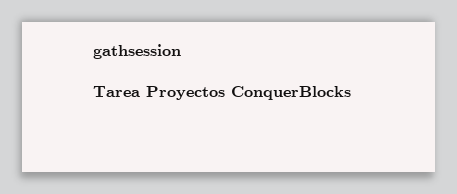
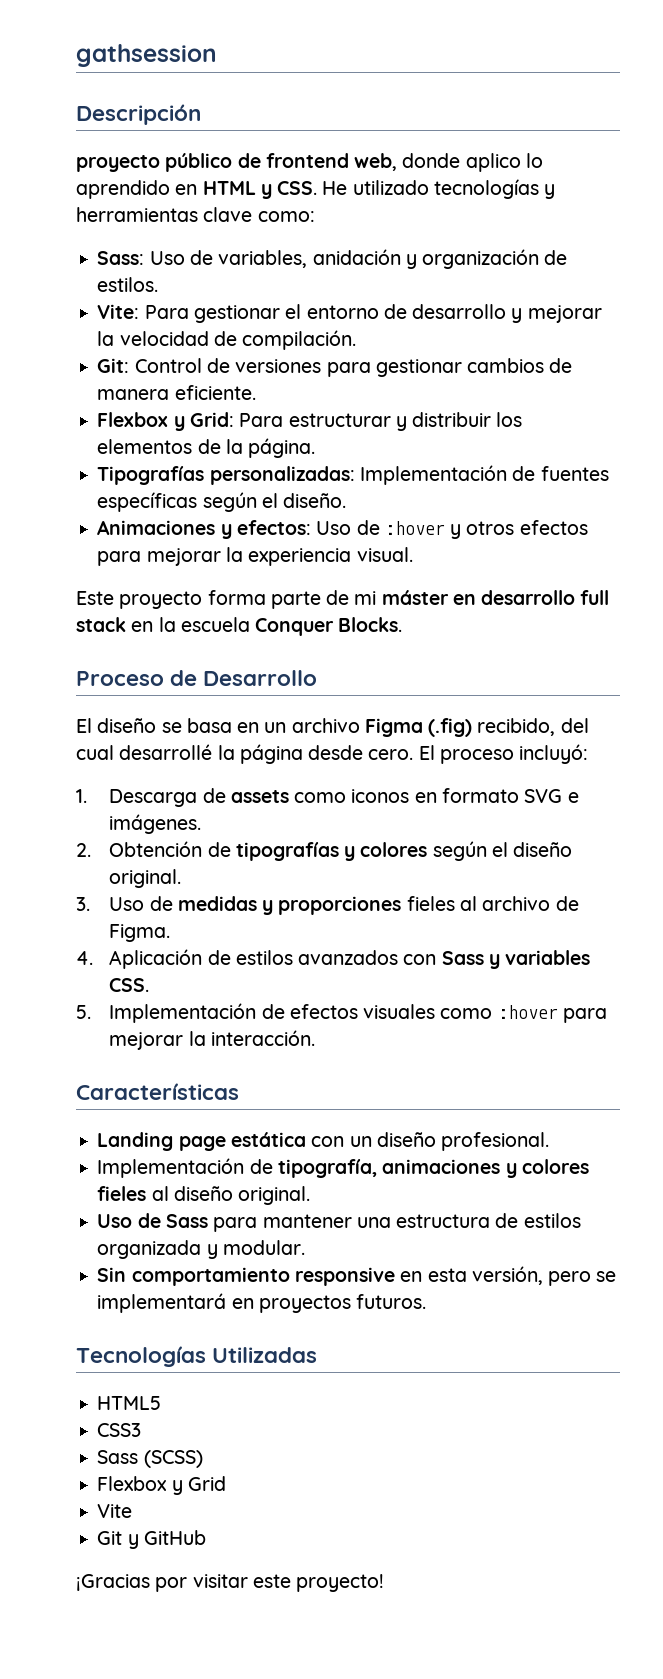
[93,86,351,100] Tarea Proyectos ConquerBlocks -> [76,104,201,125] [76,153,543,172] [76,179,556,199] [76,207,315,222] [97,249,568,269] [97,277,159,292] [97,304,602,323] [97,330,357,350] [97,358,573,377] [97,385,256,400] [97,412,523,431] [97,438,316,458] [97,465,609,485] [97,492,347,512] [97,520,588,539] [97,547,413,566] [76,590,610,609] [76,617,403,636] [76,670,318,686] [76,718,589,737] [76,744,589,764] [76,788,579,807] [109,814,202,834] [76,841,573,861] [109,869,182,888] [76,896,579,915] [109,924,171,942] [76,949,591,969] [109,978,150,992] [76,1003,607,1023] [109,1030,315,1050] [76,1083,239,1100] [97,1132,550,1151] [97,1158,589,1178] [97,1186,311,1205] [97,1213,581,1232] [97,1240,305,1259] [97,1266,617,1286] [97,1293,427,1313] [76,1346,318,1367] [97,1396,162,1410] [97,1423,142,1437] [97,1450,203,1468] [97,1476,226,1495] [97,1504,133,1518] [97,1530,206,1549] [76,1574,385,1592] Descripción // proyecto público de frontend web, donde aplico lo aprendido en HTML y CSS. He utilizado tecnologías y herramientas clave como: // Sass: Uso de variables, anidación y organización de estilos. // Vite: Para gestionar el entorno de desarrollo y mejorar la velocidad de compilación. // Git: Control de versiones para gestionar cambios de manera eficiente. // Flexbox y Grid: Para estructurar y distribuir los elementos de la página. // Tipografías personalizadas: Implementación de fuentes específicas según el diseño. // Animaciones y efectos: Uso de :hover y otros efectos para mejorar la experiencia visual. // Este proyecto forma parte de mi máster en desarrollo full stack en la escuela Conquer Blocks. // Proceso de Desarrollo // El diseño se basa en un archivo Figma (.fig) recibido, del cual desarrollé la página desde cero. El proceso incluyó: // 1. Descarga de assets como iconos en formato SVG e imágenes. // 2. Obtención de tipografías y colores según el diseño original. // 3. Uso de medidas y proporciones fieles al archivo de Figma. // 4. Aplicación de estilos avanzados con Sass y variables CSS. // 5. Implementación de efectos visuales como :hover para mejorar la interacción. // Características // Landing page estática con un diseño profesional. // Implementación de tipografía, animaciones y colores fieles al diseño original. // Uso de Sass para mantener una estructura de estilos organizada y modular. // Sin comportamiento responsive en esta versión, pero se implementará en proyectos futuros. // Tecnologías Utilizadas // HTML5 // CSS3 // Sass (SCSS) // Flexbox y Grid // Vite // Git y GitHub // ¡Gracias por visitar este proyecto!

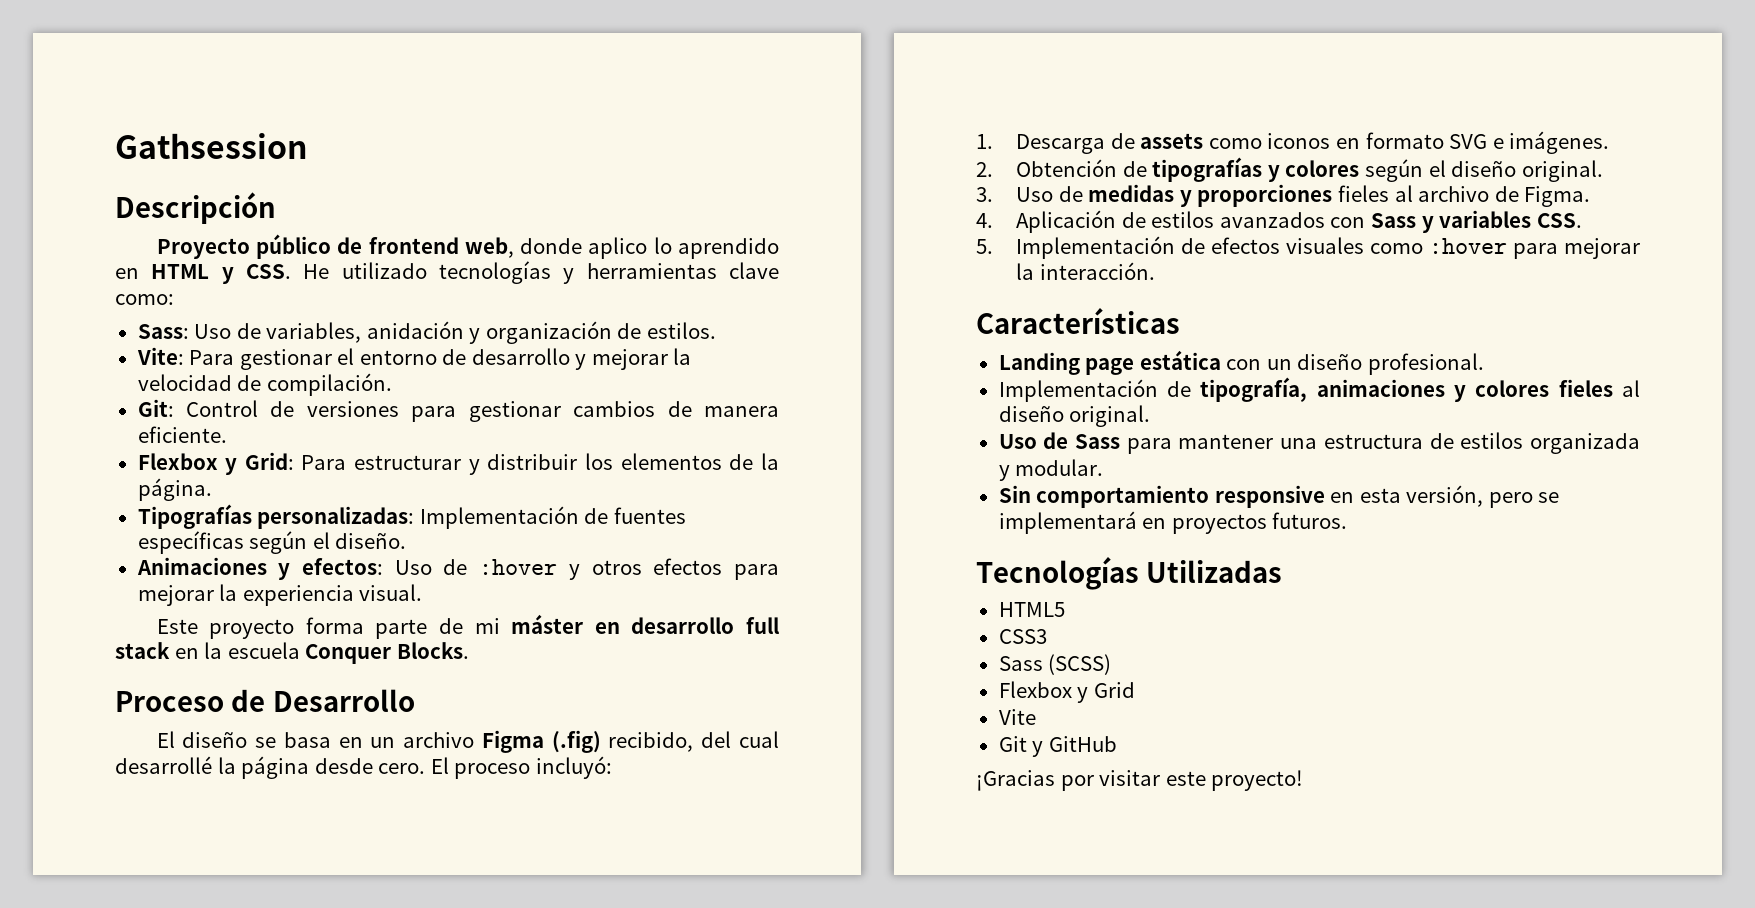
[76,44,217,67] gathsession -> [115,133,308,159] Gathsession
[76,155,160,172] proyecto -> [156,238,250,259] Proyecto

